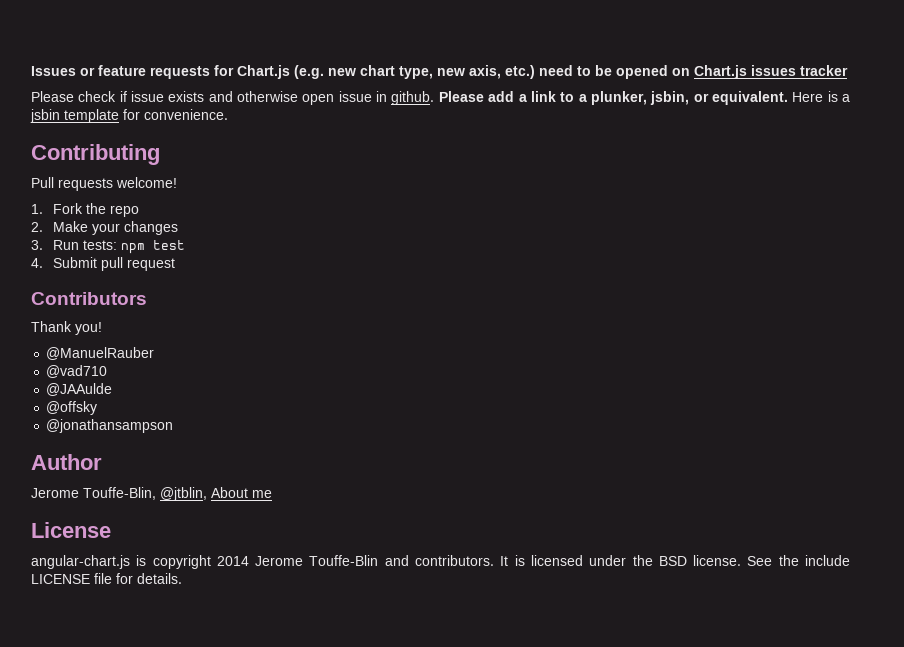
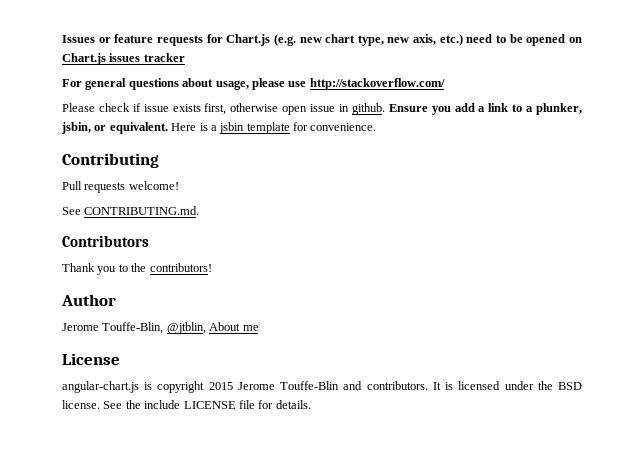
(848, 70) none -> [62,78,445,90] // For general questions about usage, please use http://stackoverflow.com/
[208,91,233,102] and -> [204,103,227,115] first,
[438,91,484,102] Please -> [388,104,451,115] Ensure you
[31,203,140,217] [31,221,179,235] [31,240,186,254] [31,257,176,271] [31,292,147,305] [31,321,102,335] [46,347,155,360] [46,365,108,378] [46,383,113,396] [46,401,98,415] [46,419,174,433] 1. Fork the repo // 2. Make your changes // 3. Run tests: npm test // 4. Submit pull request // Contributors // Thank you! // @ManuelRauber // @vad710 // @JAAulde // @offsky // @jonathansampson -> [62,206,200,215] [62,235,149,247] [62,263,212,275] See CONTRIBUTING.md. // Contributors // Thank you to the contributors!
[216,556,249,566] 2014 -> [208,382,233,390] 2015

